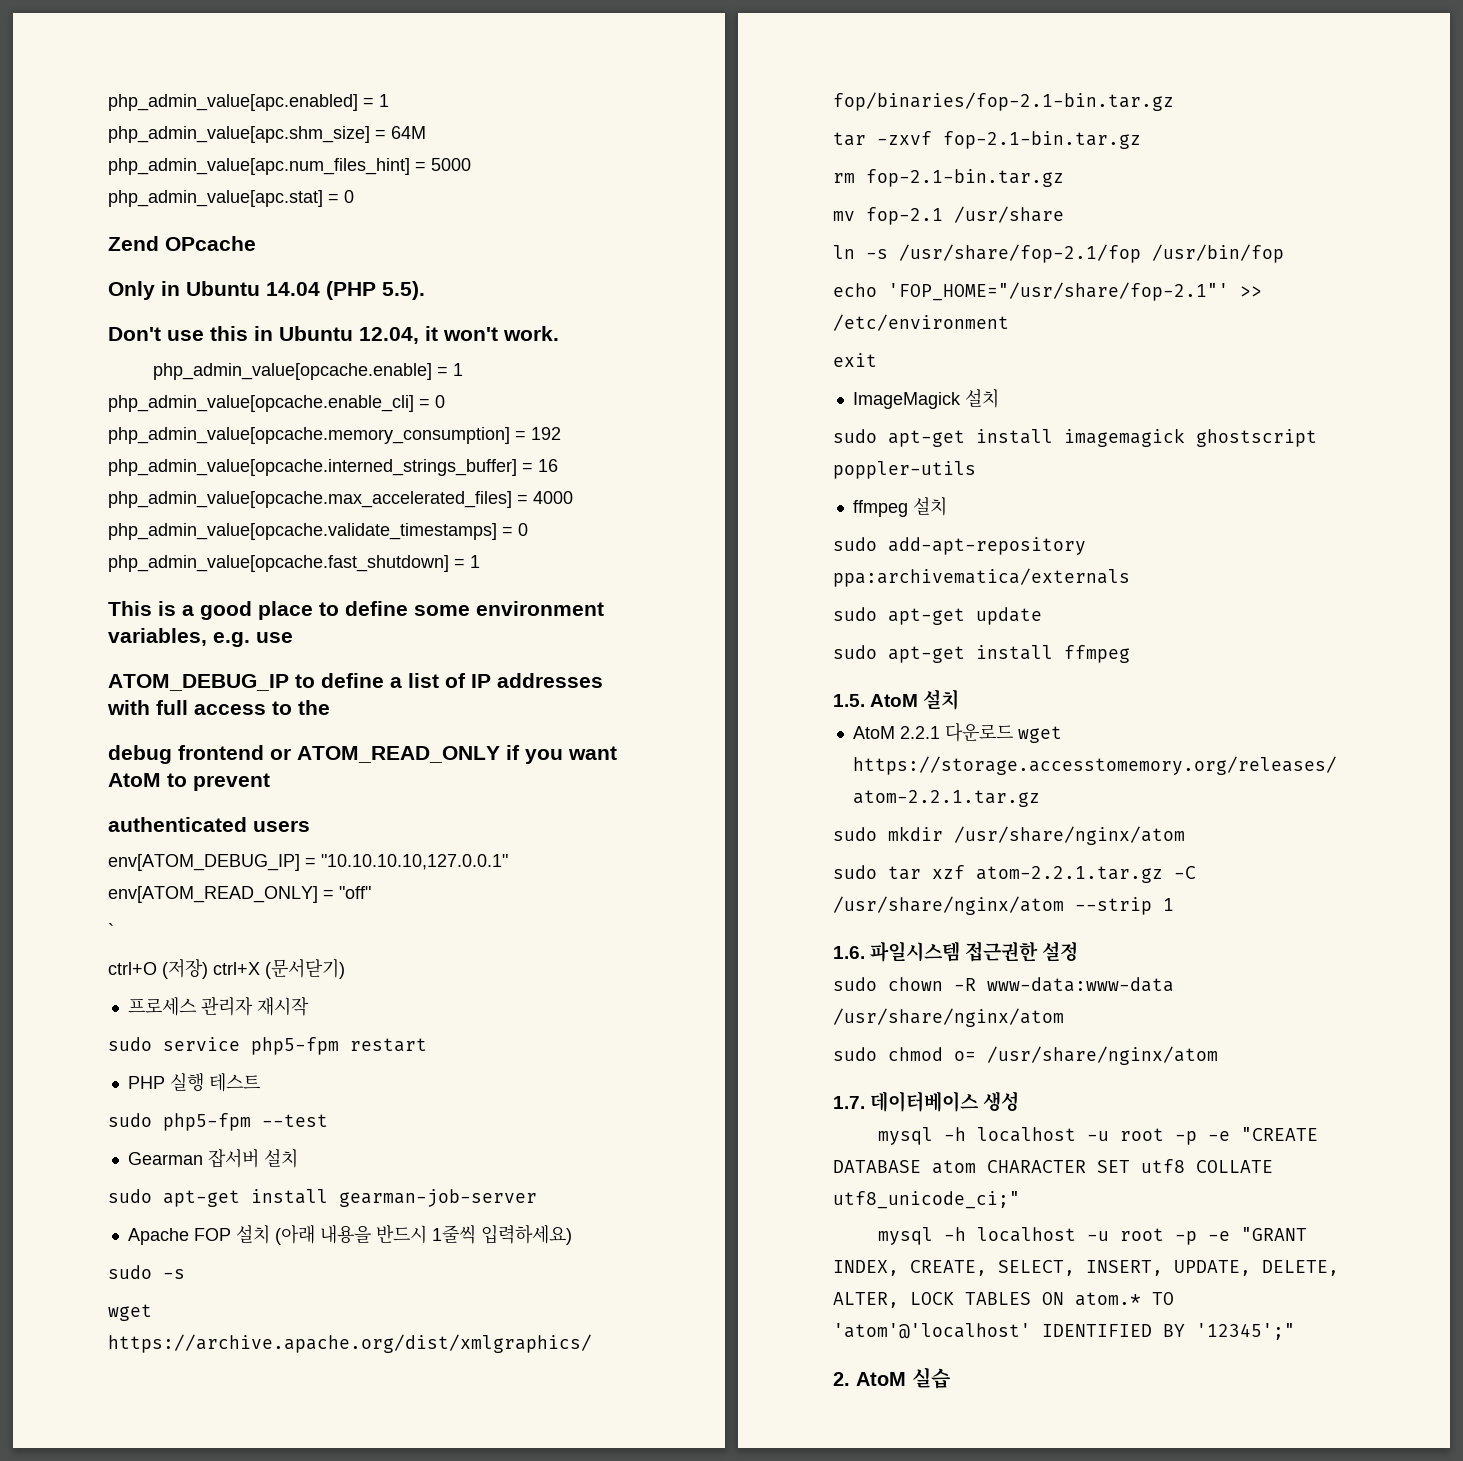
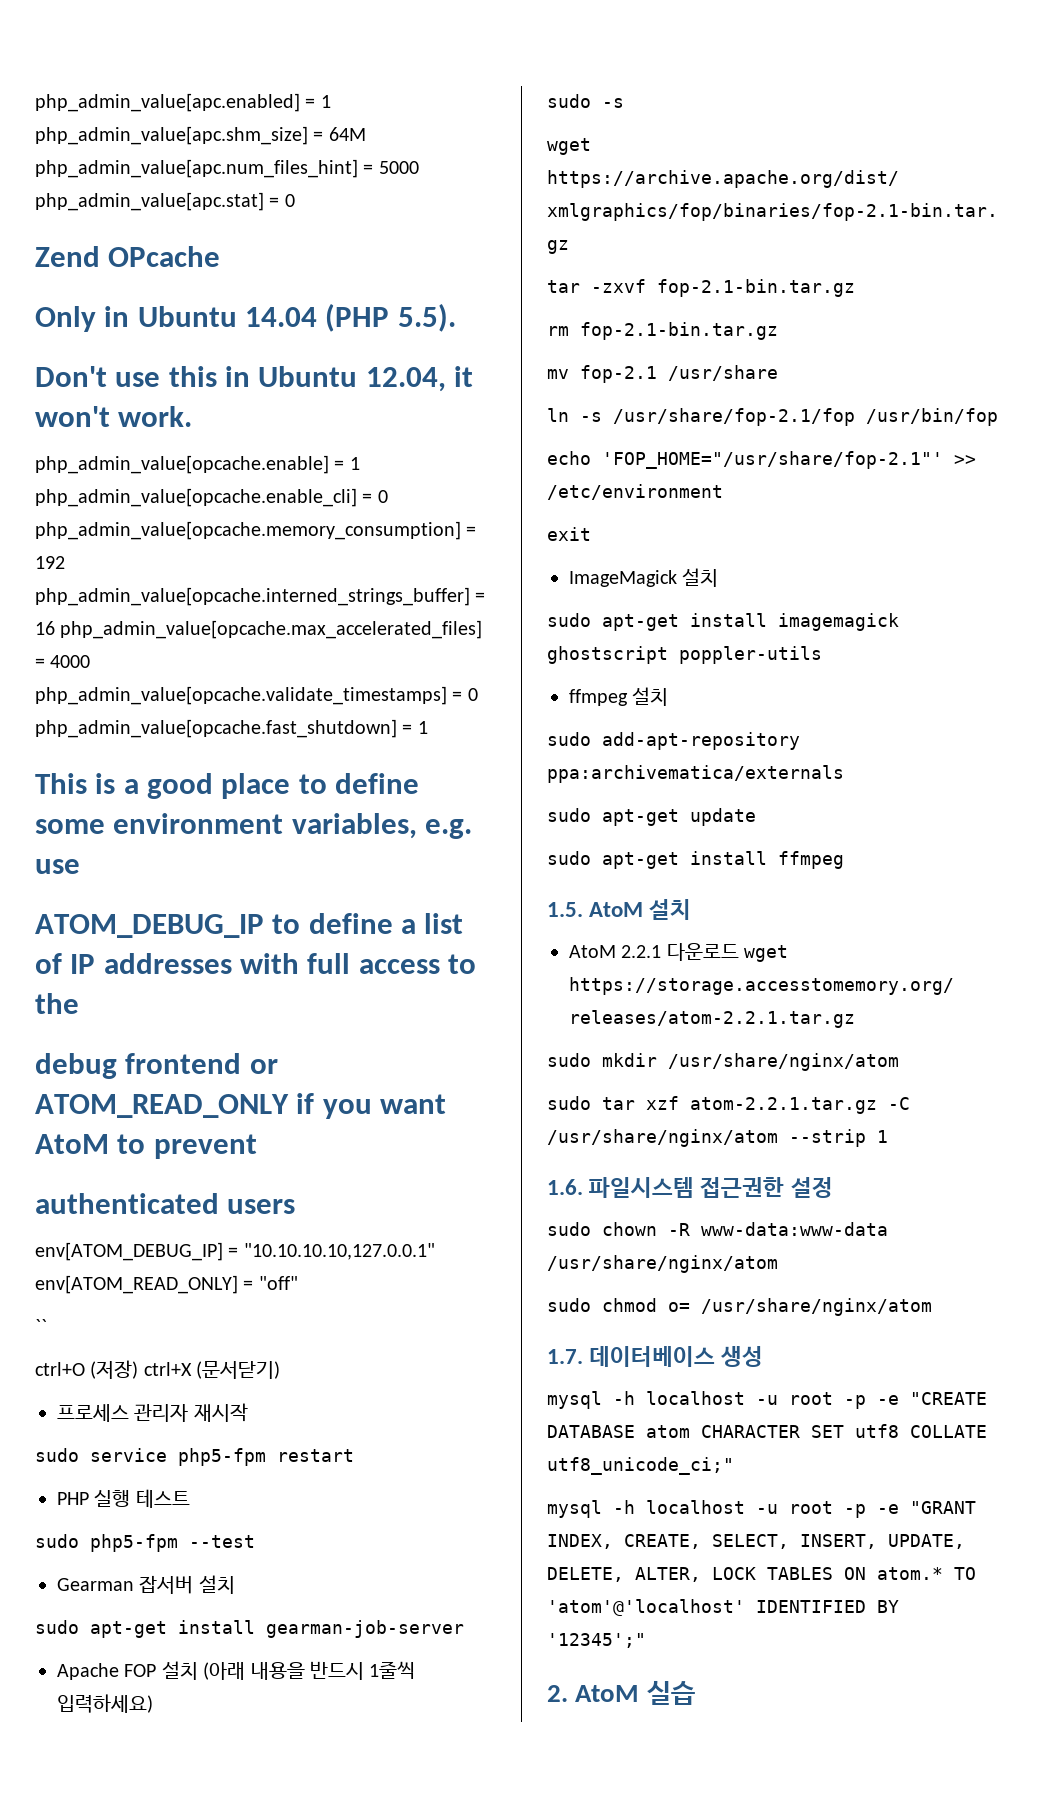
[108,923,114,937] ` -> [35,1319,47,1333] ``

